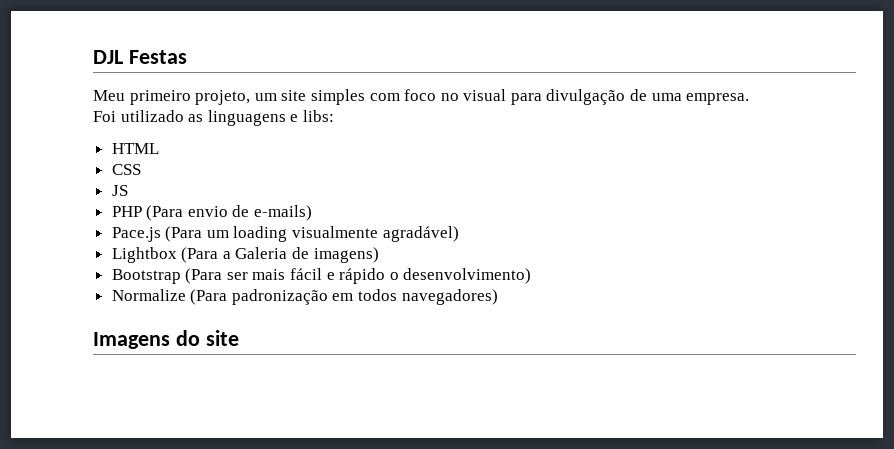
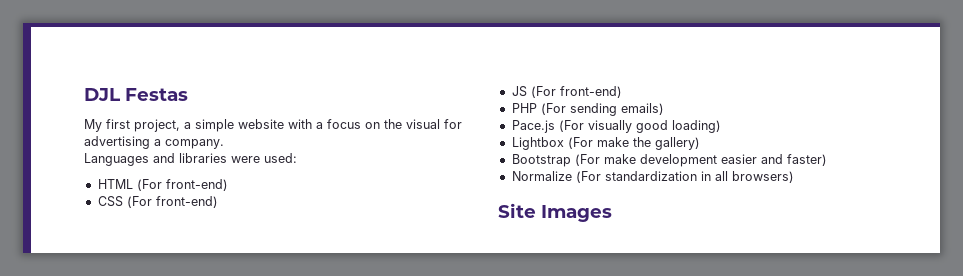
[93,89,750,105] [93,110,334,126] Meu primeiro projeto, um site simples com foco no visual para divulgação de uma empresa. // Foi utilizado as linguagens e libs: -> [84,119,462,132] [84,136,224,149] [84,153,297,166] My first project, a simple website with a focus on the visual for advertising a company. // Languages and libraries were used:
(159, 148) none -> [136,179,228,191] (For front-end)
(141, 169) none -> [126,196,218,208] (For front-end)
(128, 190) none -> [530,86,622,98] (For front-end)
[146,205,313,221] [111,226,459,242] [111,247,379,263] [111,268,532,284] [111,289,498,305] [93,330,239,349] (Para envio de e-mails) // Pace.js (Para um loading visualmente agradável) // Lightbox (Para a Galeria de imagens) // Bootstrap (Para ser mais fácil e rápido o desenvolvimento) // Normalize (Para padronização em todos navegadores) // Imagens do site -> [540,103,664,116] [511,120,721,133] [511,137,700,150] [511,154,827,167] [511,171,794,183] [498,203,612,222] (For sending emails) // Pace.js (For visually good loading) // Lightbox (For make the gallery) // Bootstrap (For make development easier and faster) // Normalize (For standardization in all browsers) // Site Images

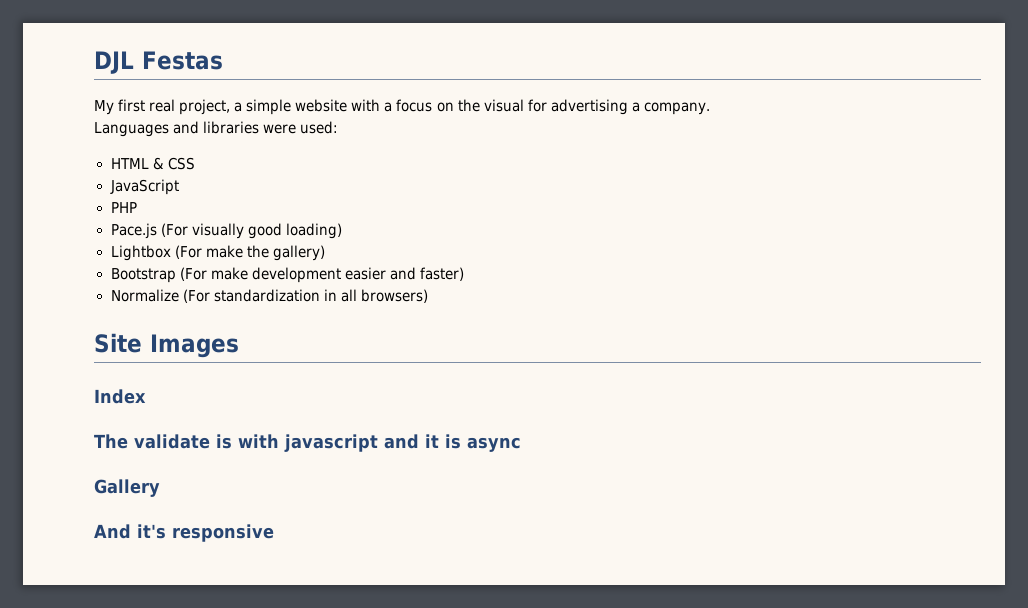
(130, 124) none -> [149,99,176,112] real
[136,179,228,191] [97,196,218,208] [511,86,622,98] [511,103,664,116] (For front-end) // CSS (For front-end) // JS (For front-end) // PHP (For sending emails) -> [152,157,195,170] [109,179,179,195] [110,202,137,213] & CSS // JavaScript // PHP
(612, 213) none -> [94,389,146,404] [94,434,521,452] [94,479,160,497] [94,524,274,542] // Index // The validate is with javascript and it is async // Gallery // And it's responsive

